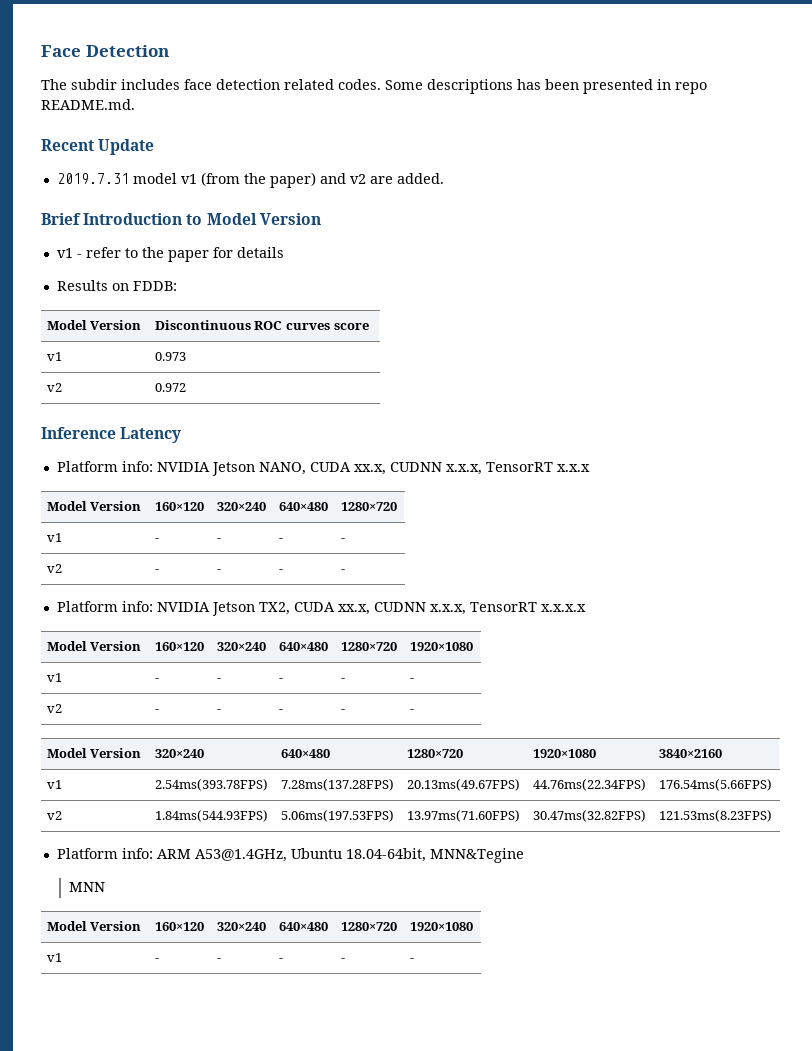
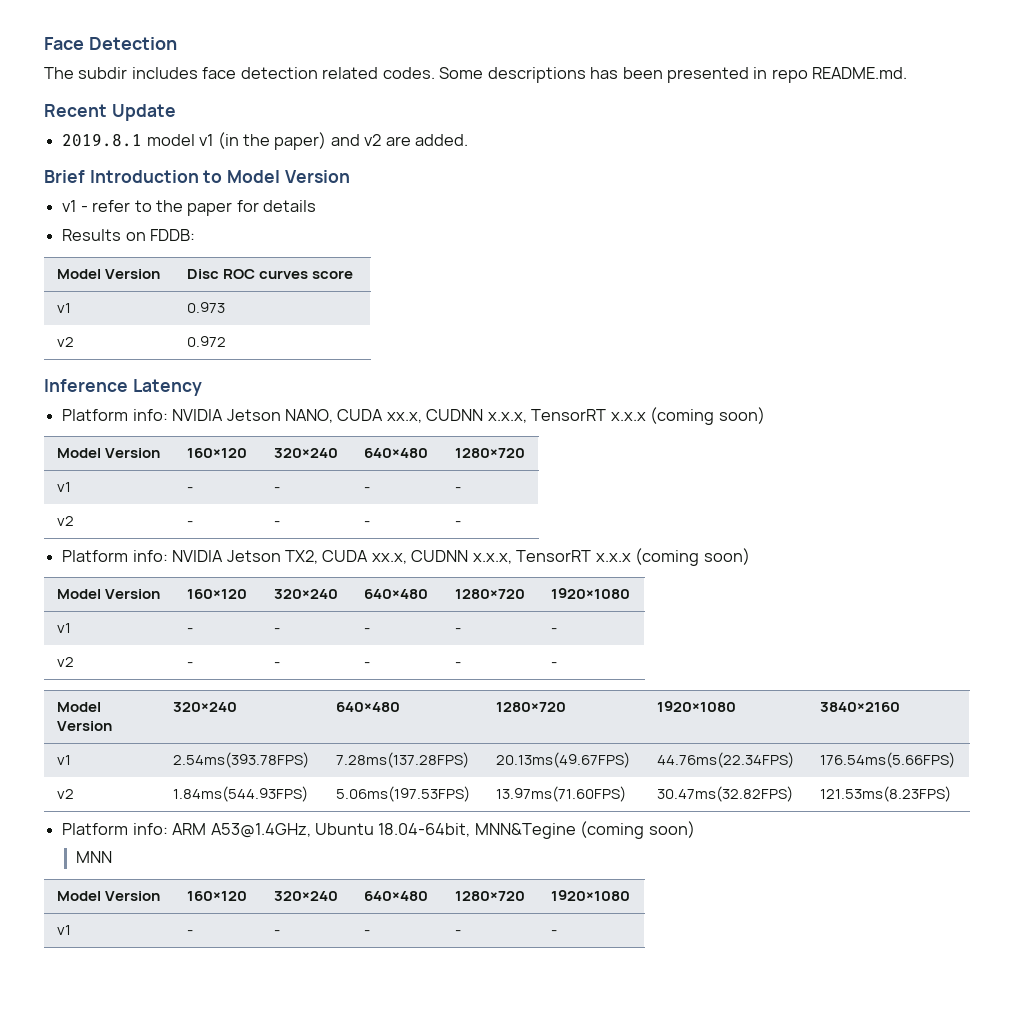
[56,173,129,184] 2019.7.31 -> [62,133,143,147] 2019.8.1
[200,172,240,186] (from -> [217,132,239,149] (in
[154,320,251,330] Discontinuous -> [186,269,219,279] Disc
(590, 468) none -> [650,407,765,425] (coming soon)
[540,604,586,612] x.x.x.x -> [595,548,750,566] x.x.x (coming soon)
(524, 855) none -> [580,821,695,839] (coming soon)

